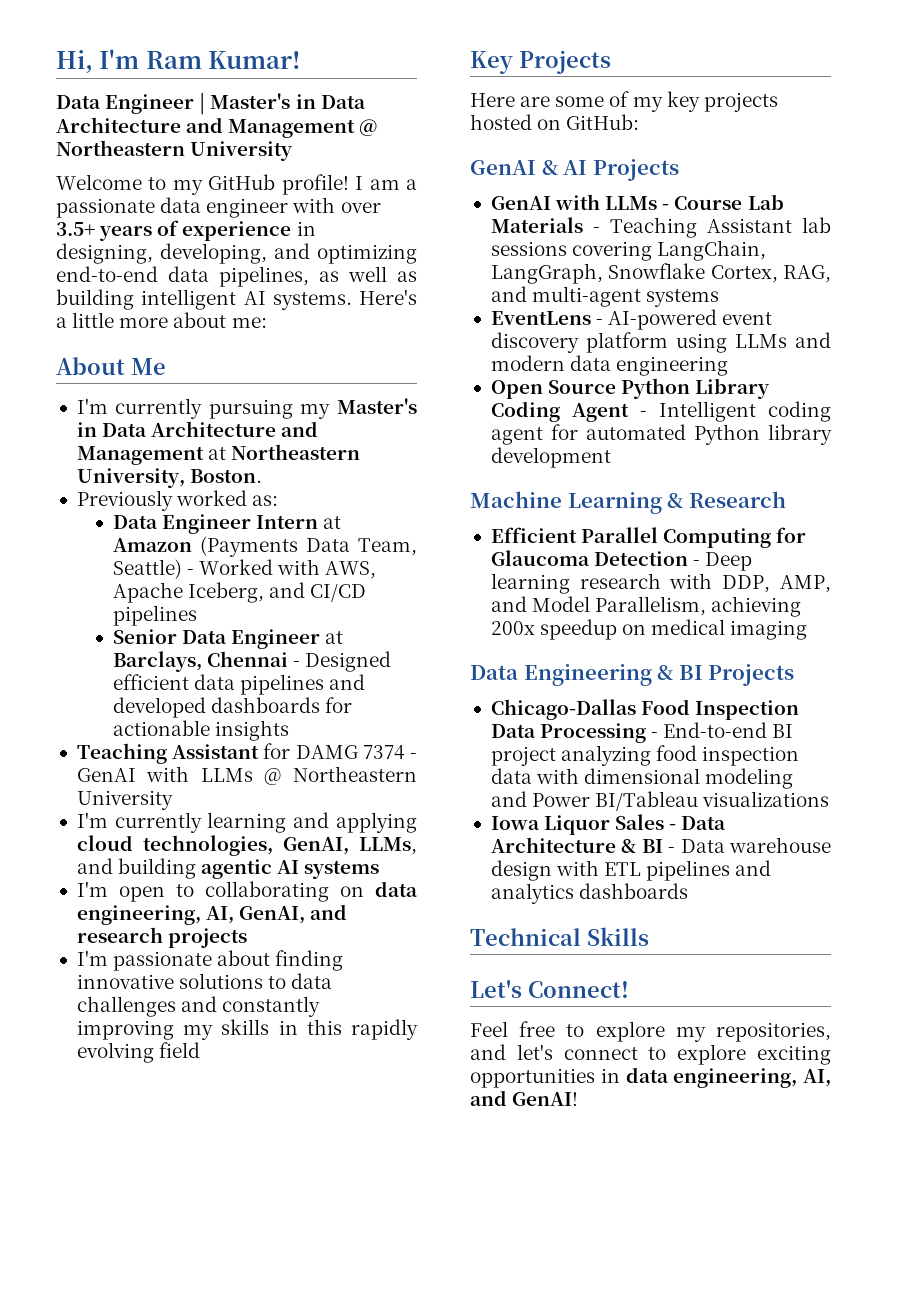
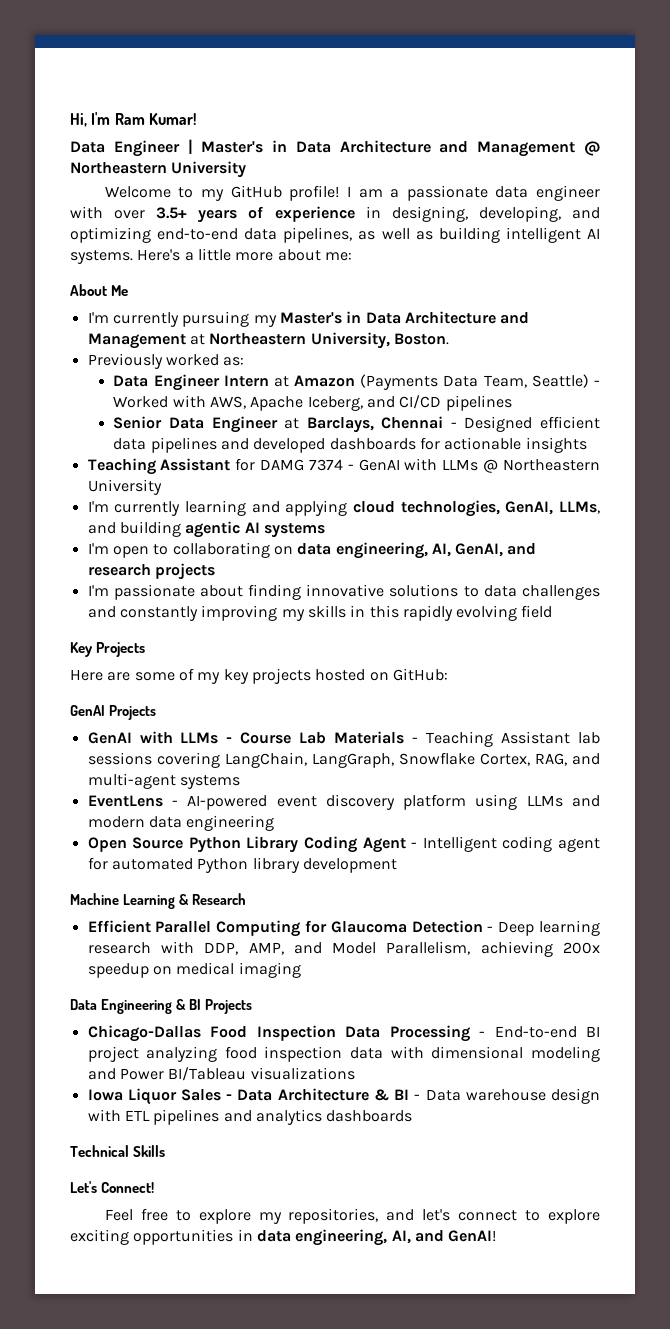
[541,160,588,175] & AI -> (105, 710) none

